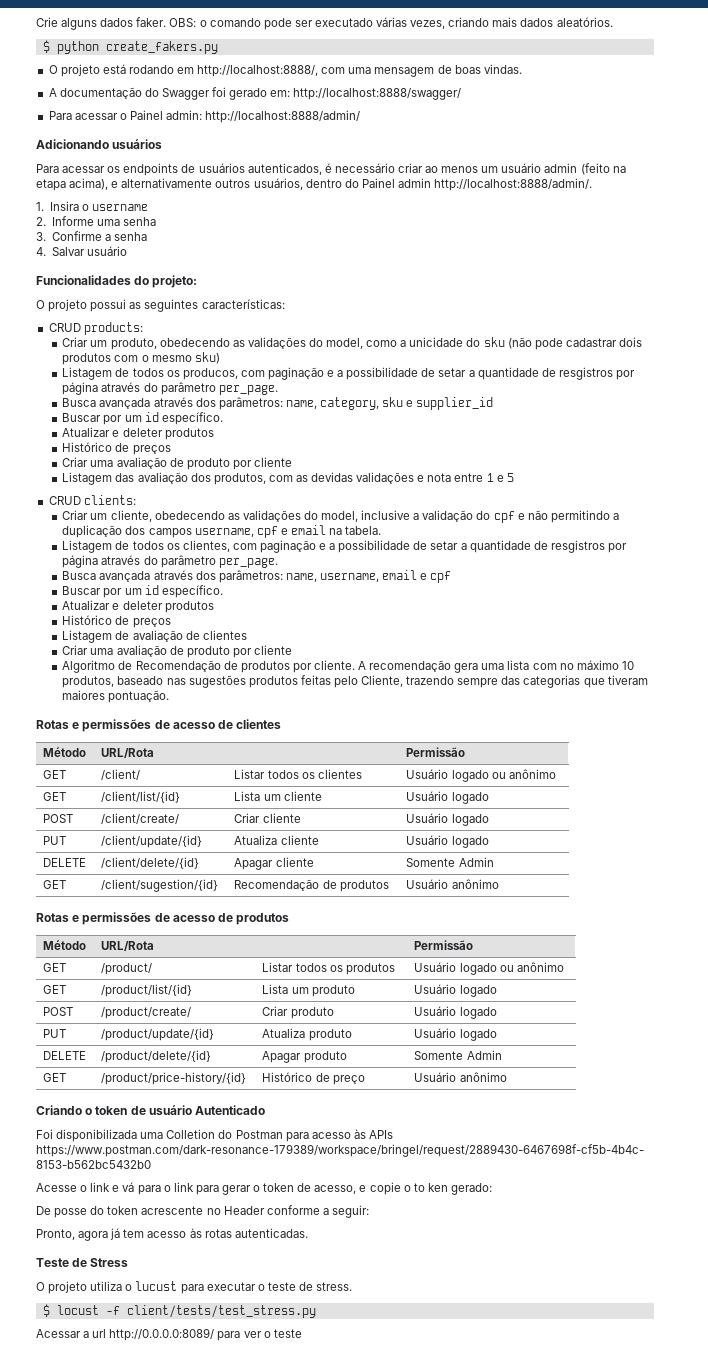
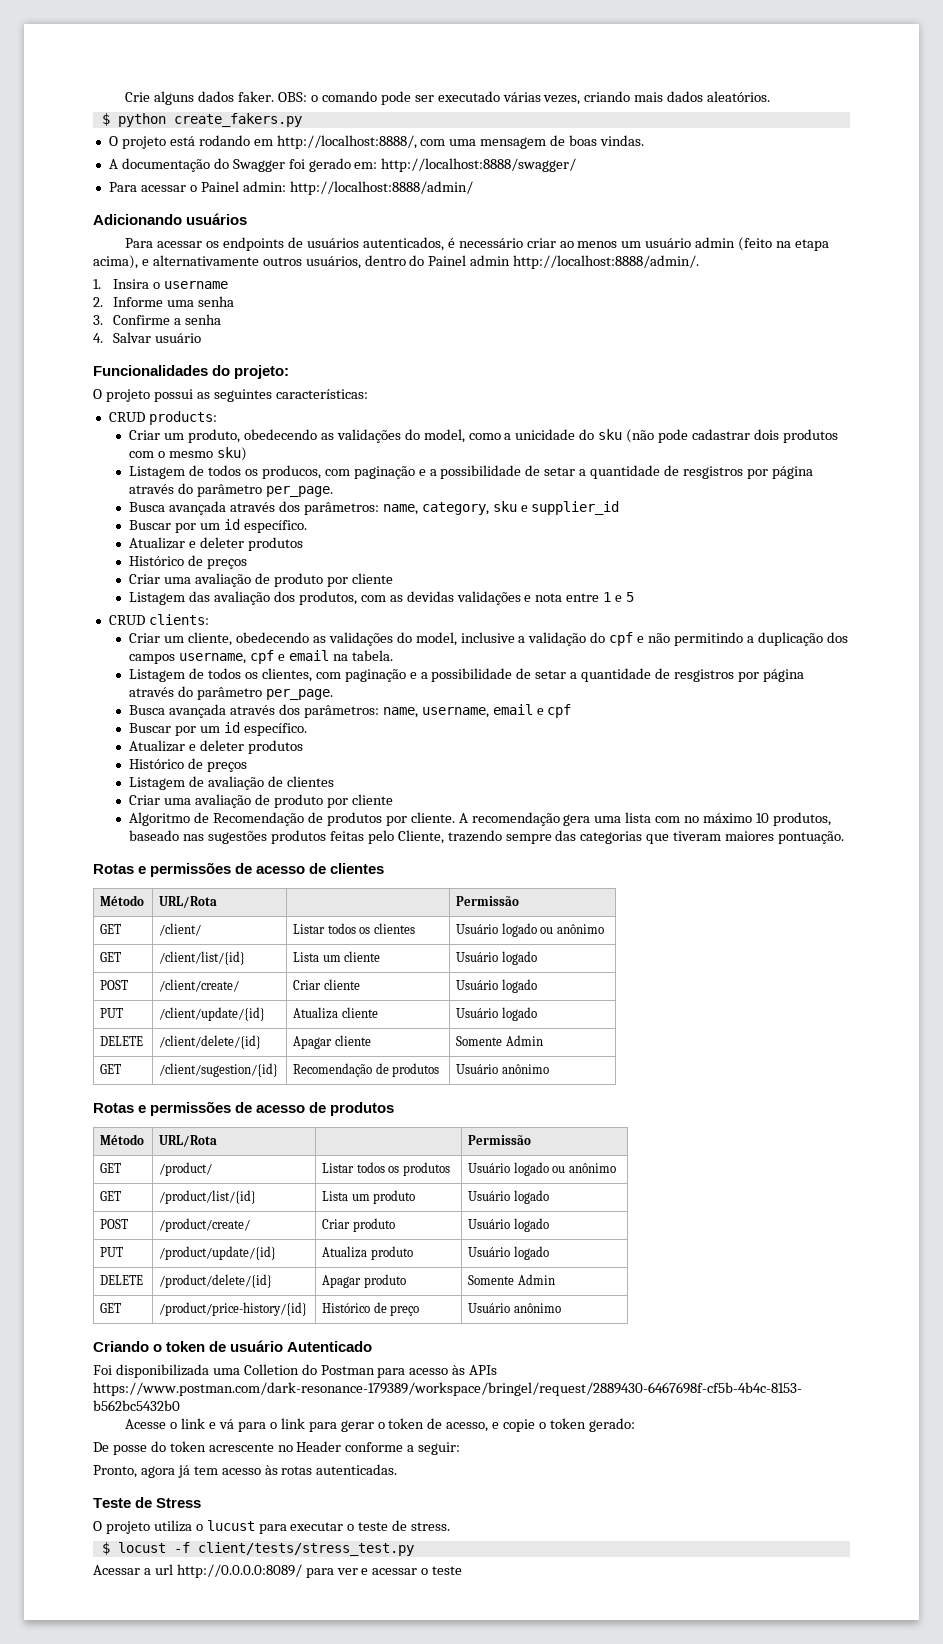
[413,1183,448,1192] to ken -> [549,1418,586,1429] token
[126,1305,316,1318] client/tests/test_stress.py -> [197,1542,414,1556] client/tests/stress_test.py
(262, 1334) none -> [361,1568,418,1575] e acessar

